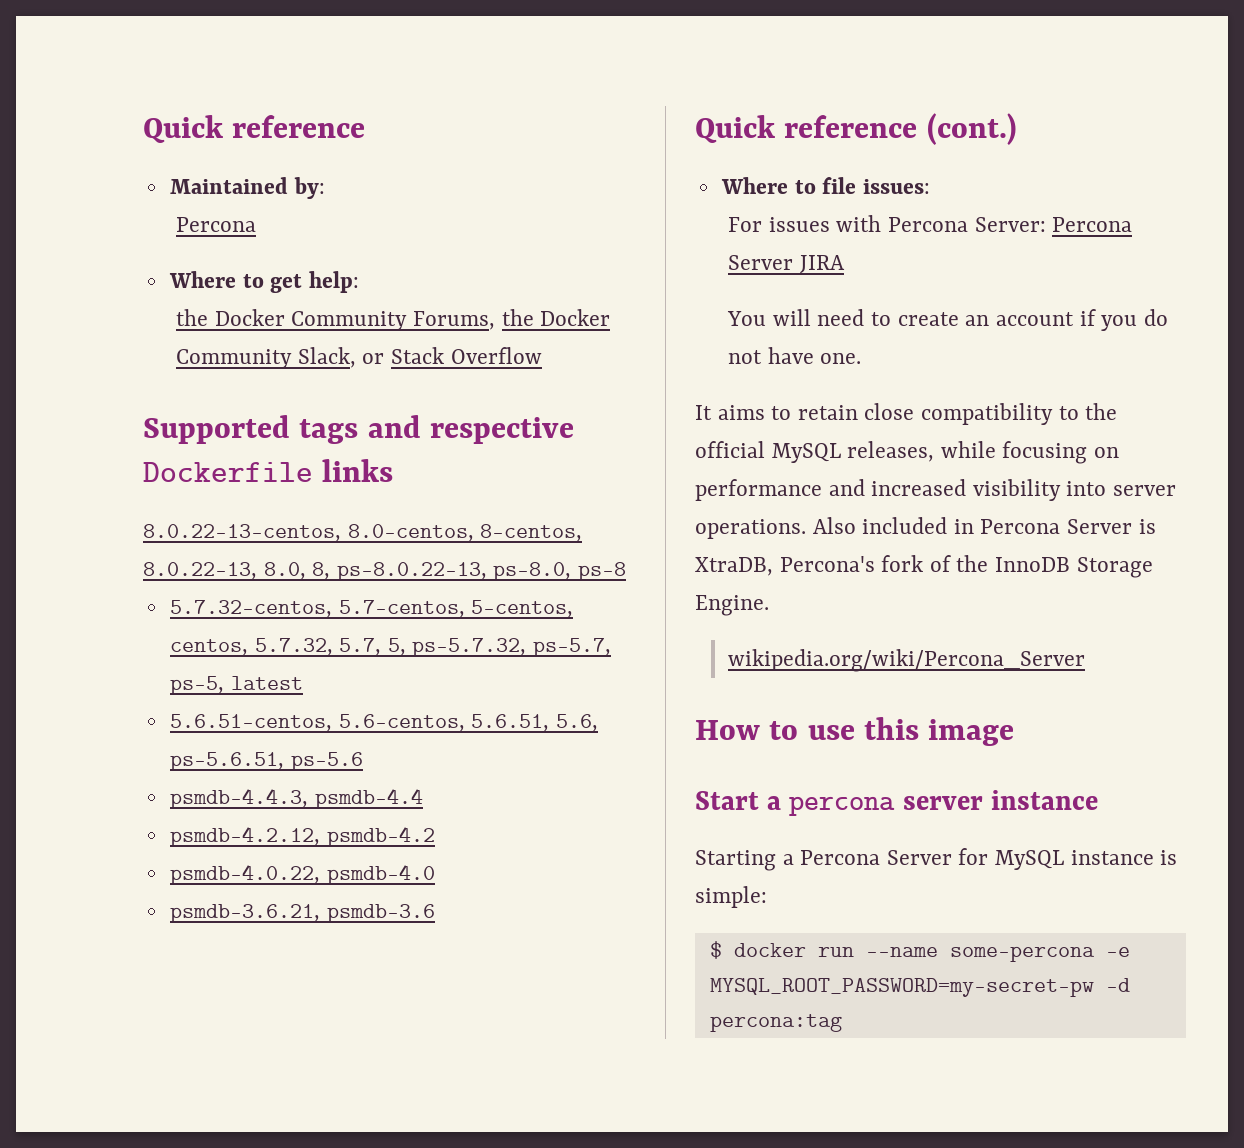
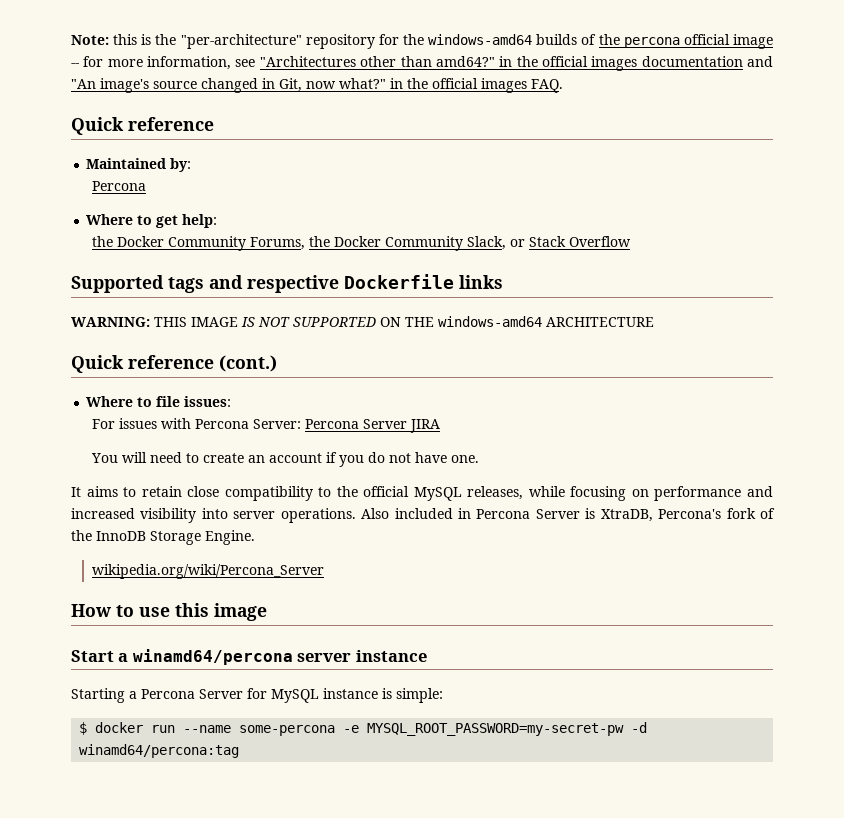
(143, 129) none -> [71,34,773,49] [71,56,773,71] [71,78,563,93] Note: this is the "per-architecture" repository for the windows-amd64 builds of the percona official image -- for more information, see "Architectures other than amd64?" in the official images documentation and "An image's source changed in Git, now what?" in the official images FAQ. //
[143,524,583,542] [143,562,627,581] [169,600,574,618] [169,638,612,657] [169,676,303,695] [169,714,598,732] [169,752,363,771] [169,788,423,809] [169,826,435,847] [169,864,435,885] [169,904,435,923] 8.0.22-13-centos, 8.0-centos, 8-centos, 8.0.22-13, 8.0, 8, ps-8.0.22-13, ps-8.0, ps-8 // 5.7.32-centos, 5.7-centos, 5-centos, centos, 5.7.32, 5.7, 5, ps-5.7.32, ps-5.7, ps-5, latest // 5.6.51-centos, 5.6-centos, 5.6.51, 5.6, ps-5.6.51, ps-5.6 // psmdb-4.4.3, psmdb-4.4 // psmdb-4.2.12, psmdb-4.2 // psmdb-4.0.22, psmdb-4.0 // psmdb-3.6.21, psmdb-3.6 -> [71,316,654,327] WARNING: THIS IMAGE IS NOT SUPPORTED ON THE windows-amd64 ARCHITECTURE
[789,796,896,816] percona -> [132,649,293,665] winamd64/percona
[709,1014,842,1032] percona:tag -> [79,744,240,758] winamd64/percona:tag

